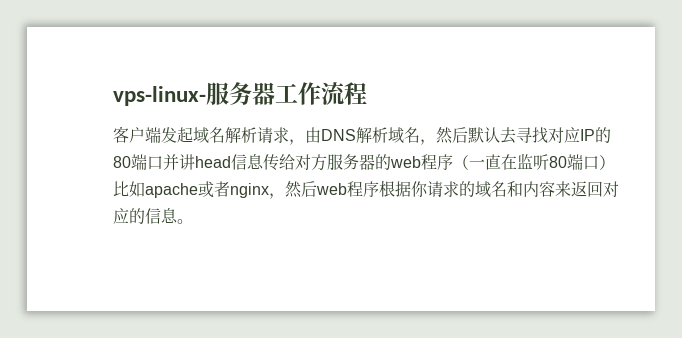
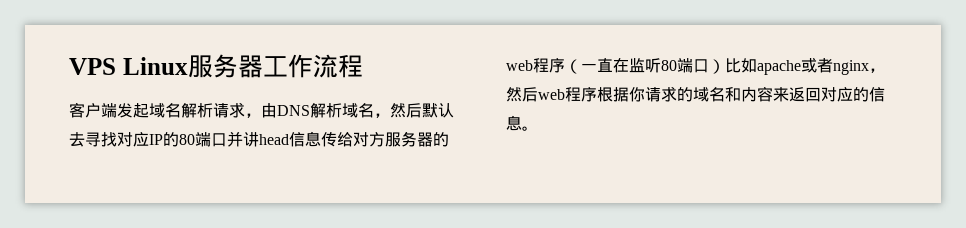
[113,86,206,106] vps-linux- -> [69,57,188,75] VPS Linux

